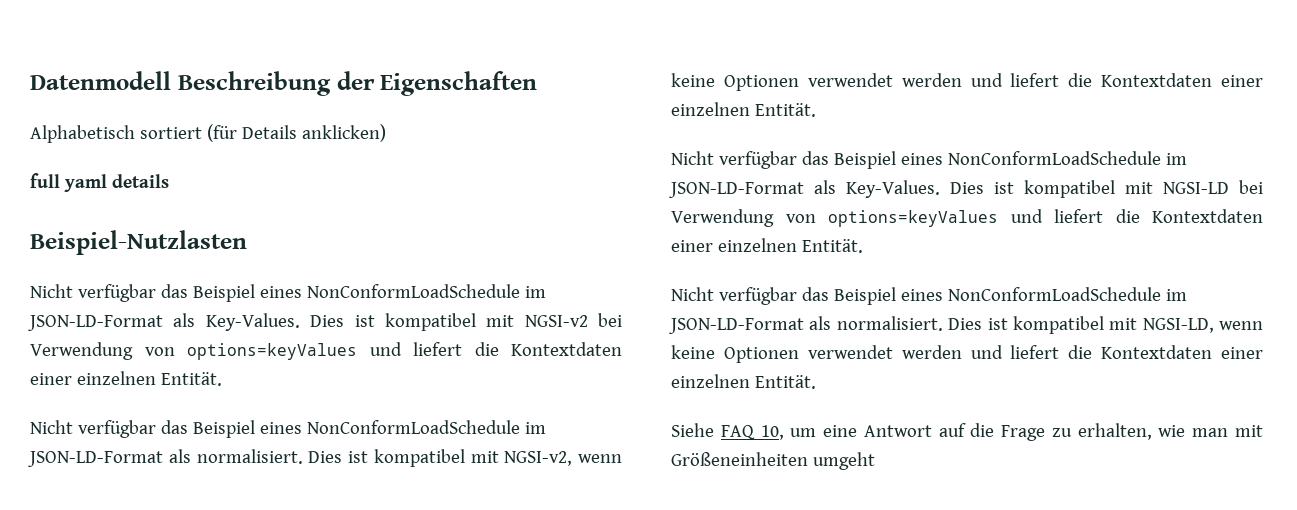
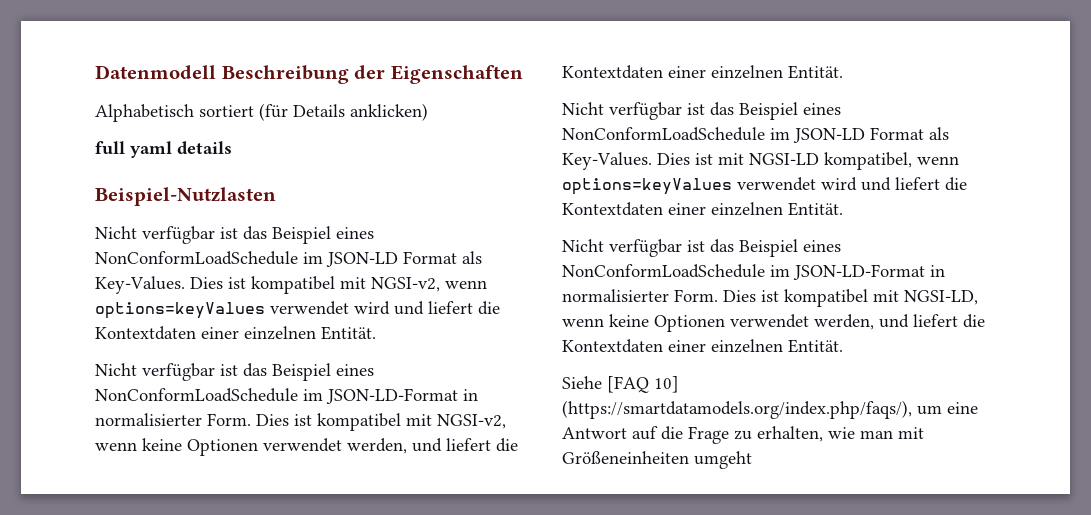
[160,284,546,302] [28,313,622,331] [30,342,622,360] [30,371,222,386] [30,420,546,438] [28,449,303,467] das Beispiel eines NonConformLoadSchedule im JSON-LD-Format als Key-Values. Dies ist kompatibel mit NGSI-v2 bei Verwendung von options=keyValues und liefert die Kontextdaten einer einzelnen Entität. // Nicht verfügbar das Beispiel eines NonConformLoadSchedule im JSON-LD-Format als normalisiert. -> [220,226,374,244] [95,251,482,267] [95,276,487,294] [95,301,500,319] [95,326,376,340] [95,363,374,381] [95,388,478,404] [95,413,251,426] ist das Beispiel eines NonConformLoadSchedule im JSON-LD Format als Key-Values. Dies ist kompatibel mit NGSI-v2, wenn options=keyValues verwendet wird und liefert die Kontextdaten einer einzelnen Entität. // Nicht verfügbar ist das Beispiel eines NonConformLoadSchedule im JSON-LD-Format in normalisierter Form.
[901,73,1263,87] [671,102,816,117] [671,151,1187,169] [669,180,1115,198] werden und liefert die Kontextdaten einer einzelnen Entität. // Nicht verfügbar das Beispiel eines NonConformLoadSchedule im JSON-LD-Format als Key-Values. Dies ist kompatibel -> [347,438,518,454] [562,65,843,79] [562,102,841,120] [562,127,949,143] [562,152,713,170] werden, und liefert die Kontextdaten einer einzelnen Entität. // Nicht verfügbar ist das Beispiel eines NonConformLoadSchedule im JSON-LD Format als Key-Values. Dies ist
[1239,180,1263,194] [671,209,1263,227] [671,238,863,253] [671,287,1187,305] [669,316,943,334] bei Verwendung von options=keyValues und liefert die Kontextdaten einer einzelnen Entität. // Nicht verfügbar das Beispiel eines NonConformLoadSchedule im JSON-LD-Format als normalisiert. -> [824,152,959,170] [562,177,967,195] [562,202,843,216] [562,239,841,257] [562,264,945,280] [562,289,718,302] kompatibel, wenn options=keyValues verwendet wird und liefert die Kontextdaten einer einzelnen Entität. // Nicht verfügbar ist das Beispiel eines NonConformLoadSchedule im JSON-LD-Format in normalisierter Form.
[901,345,962,359] werden -> [814,314,874,330] werden,
[720,425,784,440] FAQ 10, -> [607,376,679,393] [562,400,912,419] [FAQ 10] (https://smartdatamodels.org/index.php/faqs/),

